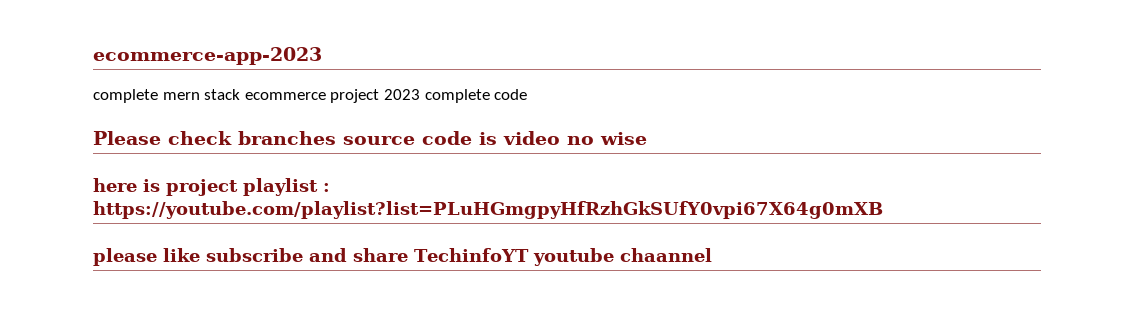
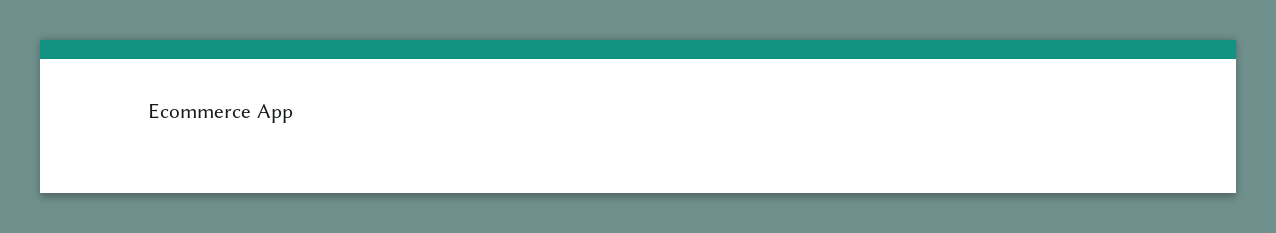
[93,47,322,65] [93,89,528,103] [93,131,647,145] [93,178,330,196] [93,201,883,219] [93,248,712,266] ecommerce-app-2023 // complete mern stack ecommerce project 2023 complete code // Please check branches source code is video no wise // here is project playlist : https://youtube.com/playlist?list=PLuHGmgpyHfRzhGkSUfY0vpi67X64g0mXB // please like subscribe and share TechinfoYT youtube chaannel -> [148,103,293,123] Ecommerce App

